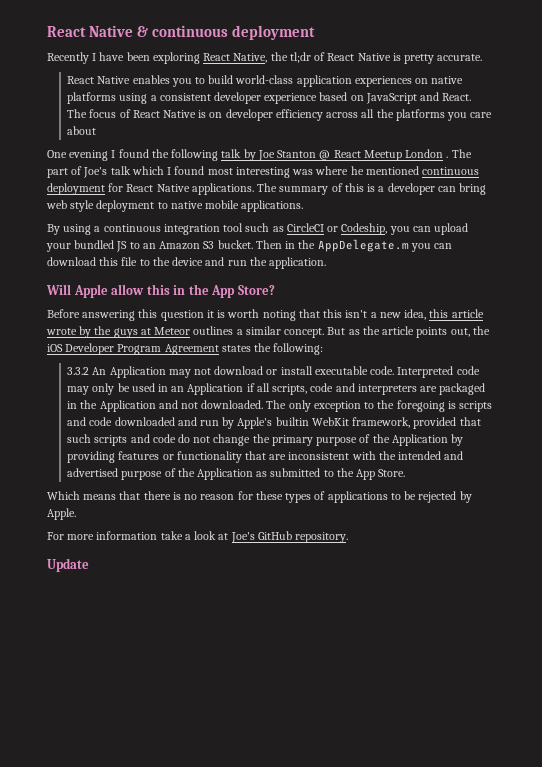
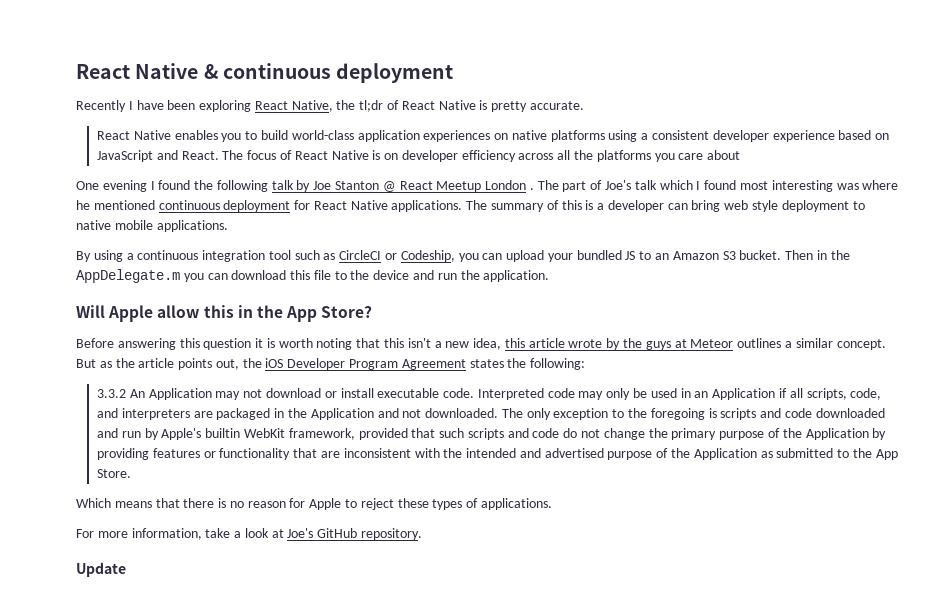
[310,383,334,392] code -> [850,388,882,400] code,
[255,491,472,503] [47,508,76,520] these types of applications to be rejected by Apple. -> [309,498,552,510] Apple to reject these types of applications.
[96,531,158,540] information -> [131,528,202,540] information,

